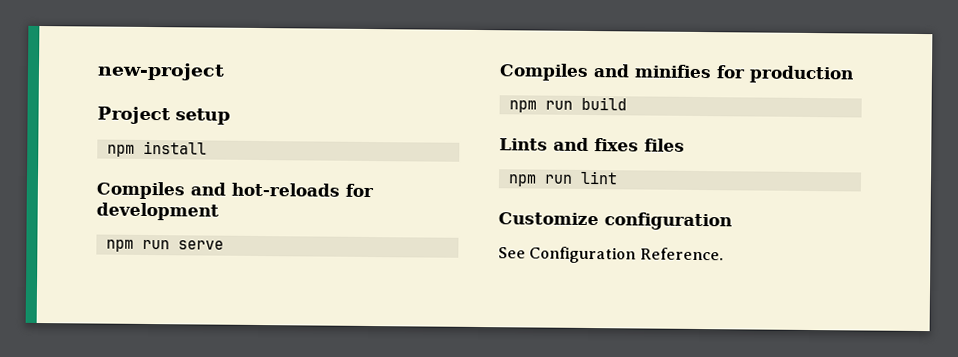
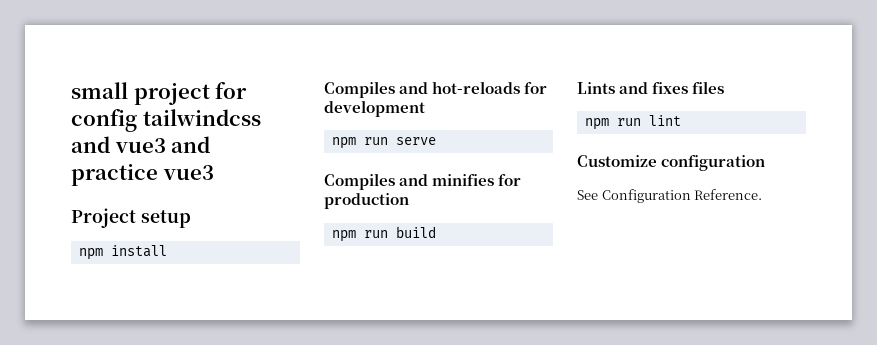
[97,62,225,81] new-project -> [71,82,248,105] [71,109,261,132] [71,136,211,153] [71,164,214,186] small project for config tailwindcss and vue3 and practice vue3

